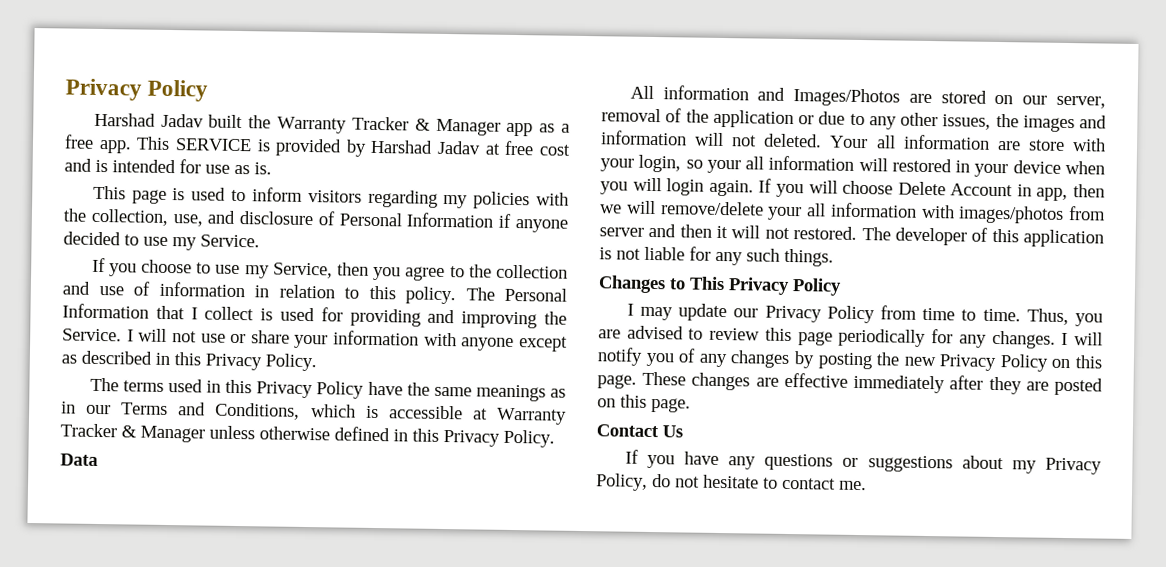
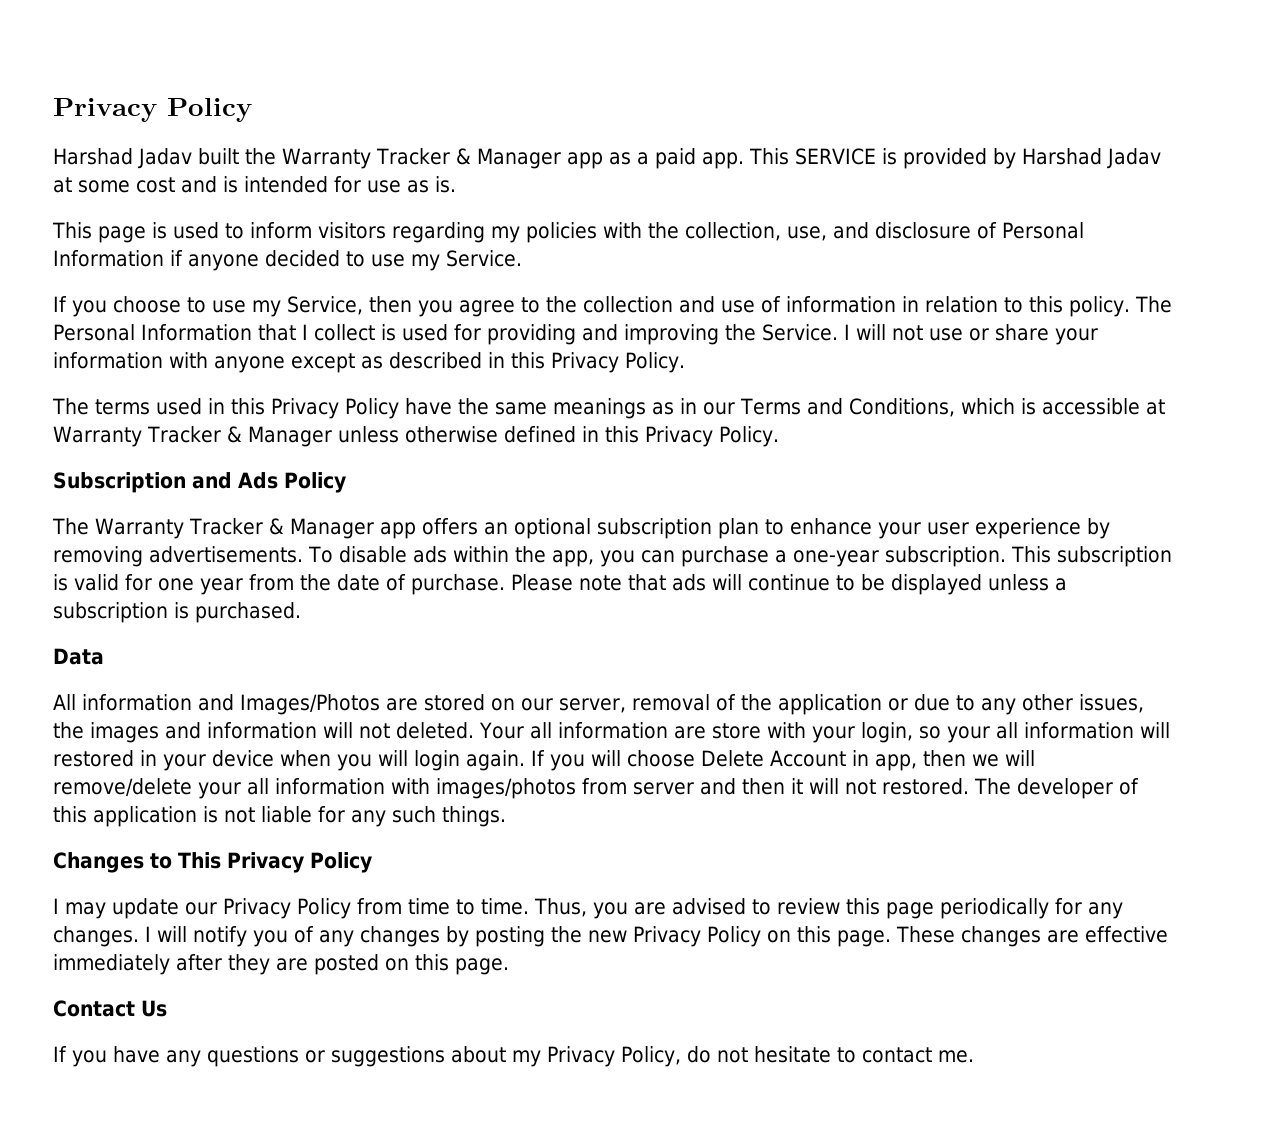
[64,134,94,149] free -> [654,148,696,169] paid
[504,140,535,156] free -> [78,180,130,193] some
(555, 438) none -> [53,472,346,493] [52,518,1110,539] [53,546,1172,567] [53,574,1067,595] [53,602,301,623] // Subscription and Ads Policy // The Warranty Tracker & Manager app offers an optional subscription plan to enhance your user experience by removing advertisements. To disable ads within the app, you can purchase a one-year subscription. This subscription is valid for one year from the date of purchase. Please note that ads will continue to be displayed unless a subscription is purchased.

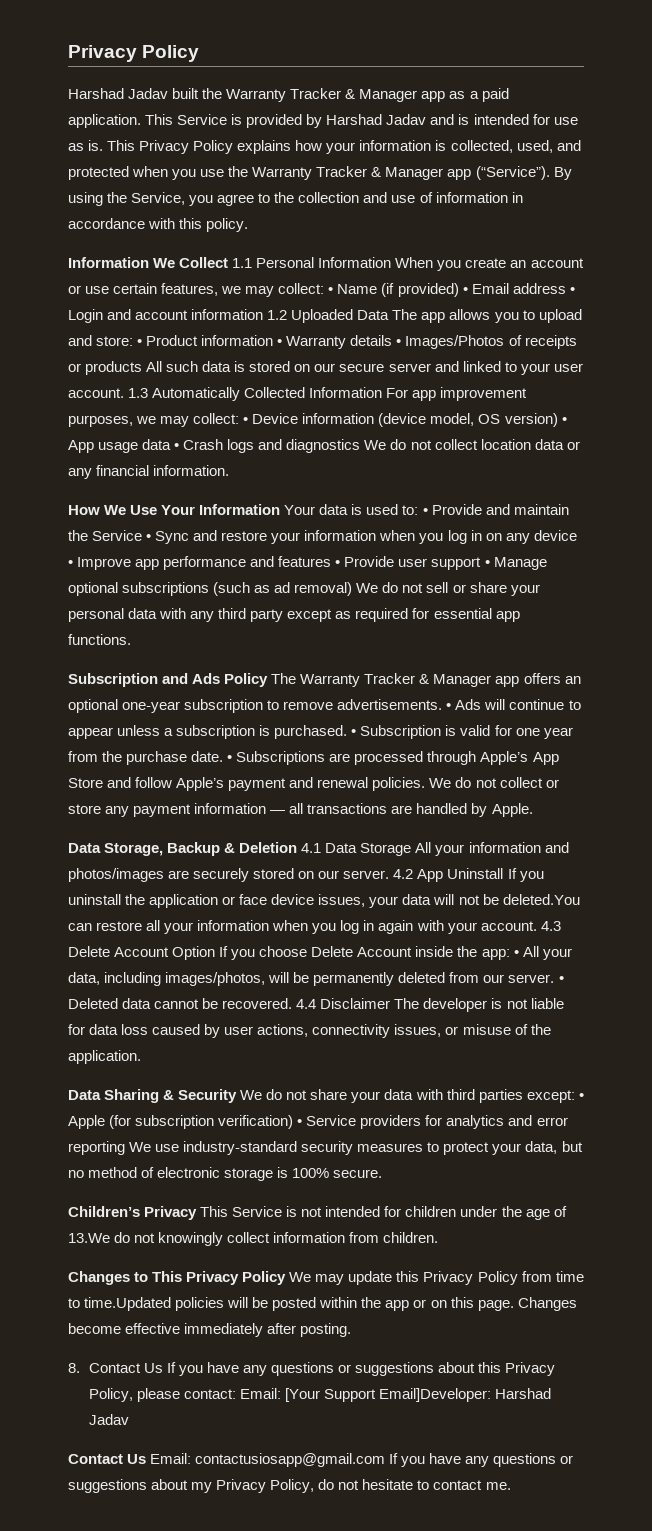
[701,148,876,169] app. This SERVICE -> [68,114,228,128] application. This Service
[53,177,175,193] at some cost -> (427, 119) none
[52,222,1084,243] [53,250,522,271] [53,296,412,317] // This page is used to inform visitors regarding my policies with the collection, use, and disclosure of Personal Information if anyone decided to use my Service. // If you choose to use my Service, then -> [107,140,581,154] [68,166,572,180] [68,192,186,206] This Privacy Policy explains how your information is collected, used, and protected when you use the Warranty Tracker & Manager app (“Service”). By using the Service,
[925,296,1023,313] relation to -> [68,218,176,229] accordance with
[1134,296,1172,313] [53,324,1098,345] [53,352,685,373] [52,398,1165,419] [53,426,779,447] The Personal Information that I collect is used for providing and improving the Service. I will not use or share your information with anyone except as described in this Privacy Policy. // The terms used in this Privacy Policy have the same meanings as in our Terms and Conditions, which is accessible at Warranty Tracker & Manager unless otherwise defined in this Privacy Policy. -> [68,257,584,271] [68,283,575,297] [68,309,582,323] [68,335,577,349] [68,361,583,375] [68,387,528,401] [68,413,567,427] [68,439,580,453] [68,465,230,479] [68,504,569,515] [68,530,577,544] [68,556,547,570] [68,582,540,596] [68,608,520,622] [68,634,131,645] // Information We Collect 1.1 Personal Information When you create an account or use certain features, we may collect: • Name (if provided) • Email address • Login and account information 1.2 Uploaded Data The app allows you to upload and store: • Product information • Warranty details • Images/Photos of receipts or products All such data is stored on our secure server and linked to your user account. 1.3 Automatically Collected Information For app improvement purposes, we may collect: • Device information (device model, OS version) • App usage data • Crash logs and diagnostics We do not collect location data or any financial information. // How We Use Your Information Your data is used to: • Provide and maintain the Service • Sync and restore your information when you log in on any device • Improve app performance and features • Provide user support • Manage optional subscriptions (such as ad removal) We do not sell or share your personal data with any third party except as required for essential app functions.
(346, 482) // -> (269, 680) none
[596,518,1110,539] [53,546,1172,567] subscription plan to enhance your user experience by removing advertisements. To disable ads within the app, you can purchase a one-year subscription. This subscription -> [122,699,581,713] [68,725,442,739] one-year subscription to remove advertisements. • Ads will continue to appear unless a subscription is purchased. • Subscription
[337,574,1067,595] [53,602,301,623] [53,648,104,665] [53,694,1144,715] [53,722,1170,743] [53,750,621,771] date of purchase. Please note that ads will continue to be displayed unless a subscription is purchased. // Data // All information and Images/Photos are stored on our server, removal of the application or due to any other issues, the images and information will not deleted. Your all information are store with your login, so your all information will restored in your device when you will login again. If you will -> [126,751,559,765] [68,777,559,791] [68,803,533,817] [68,842,569,856] [68,868,544,882] [68,894,580,908] [68,920,561,934] [68,946,256,960] purchase date. • Subscriptions are processed through Apple’s App Store and follow Apple’s payment and renewal policies. We do not collect or store any payment information — all transactions are handled by Apple. // Data Storage, Backup & Deletion 4.1 Data Storage All your information and photos/images are securely stored on our server. 4.2 App Uninstall If you uninstall the application or face device issues, your data will not be deleted.You can restore all your information when you log in again with your account. 4.3 Delete Account Option If you
[852,750,1035,771] [53,778,1139,799] [53,806,506,827] in app, then we will remove/delete your all information with images/photos from server and then it will not restored. The developer of this application is not liable for any such things. -> [415,946,572,960] [68,972,564,986] [68,998,564,1012] [68,1024,551,1038] [68,1050,141,1064] [68,1089,584,1103] [68,1115,568,1129] [68,1141,583,1155] [68,1167,383,1181] [68,1206,567,1220] [68,1232,439,1246] inside the app: • All your data, including images/photos, will be permanently deleted from our server. • Deleted data cannot be recovered. 4.4 Disclaimer The developer is not liable for data loss caused by user actions, connectivity issues, or misuse of the application. // Data Sharing & Security We do not share your data with third parties except: • Apple (for subscription verification) • Service providers for analytics and error reporting We use industry-standard security measures to protect your data, but no method of electronic storage is 100% secure. // Children’s Privacy This Service is not intended for children under the age of 13.We do not knowingly collect information from children.
[53,898,59,914] // I -> [289,1272,312,1282] We
[185,902,217,915] our -> [396,1271,420,1282] this
[480,898,1123,919] [53,926,1168,947] [53,954,509,975] [53,1000,167,1017] time. Thus, you are advised to review this page periodically for any changes. I will notify you of any changes by posting the new Privacy Policy on this page. These changes are effective immediately after they are posted on this page. // Contact Us // -> [84,1297,577,1311] [68,1323,352,1337] [68,1362,556,1376] [88,1388,552,1402] [88,1414,129,1425] [68,1453,386,1467] time.Updated policies will be posted within the app or on this page. Changes become effective immediately after posting. // 8. Contact Us If you have any questions or suggestions about this Privacy Policy, please contact: Email: [Your Support Email]Developer: Harshad Jadav // Contact Us Email: contactusiosapp@gmail.com

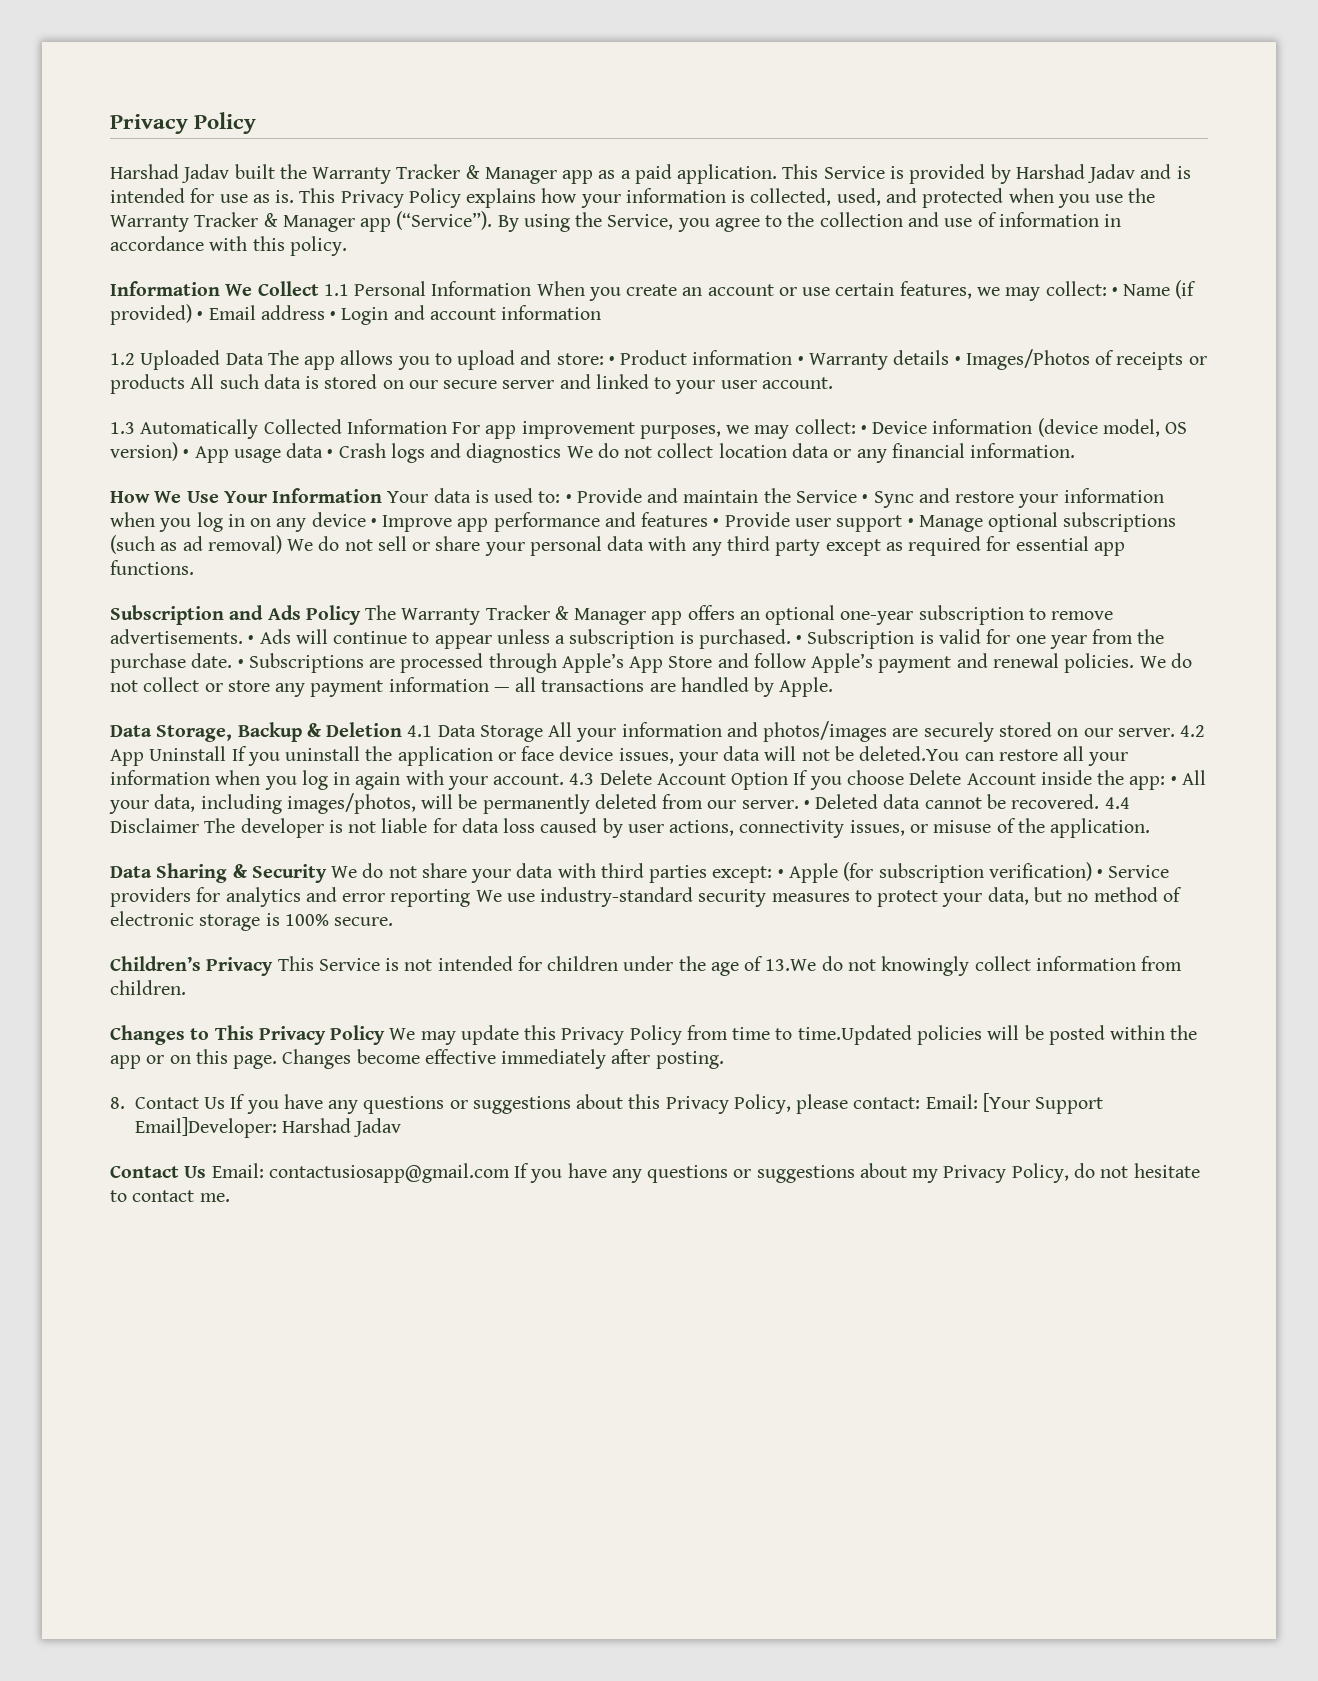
(264, 314) none -> (602, 312) //
(124, 393) none -> (833, 383) //

